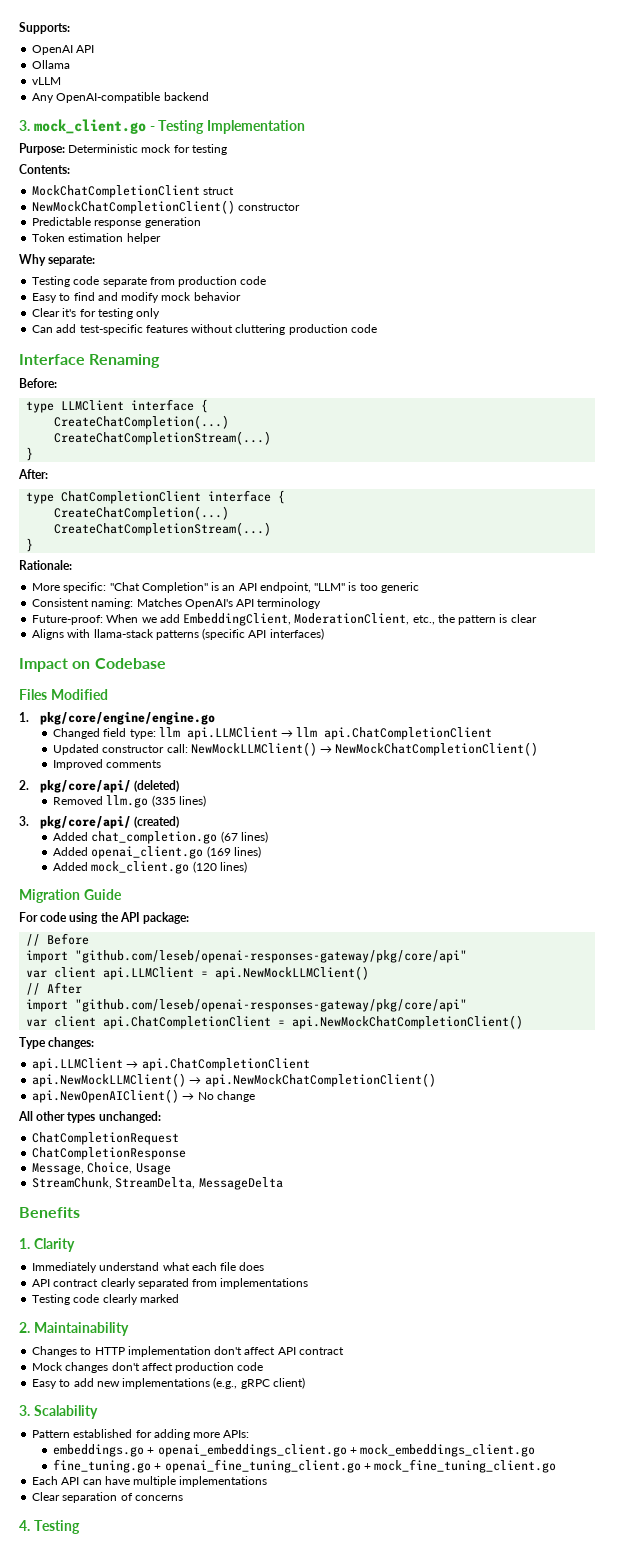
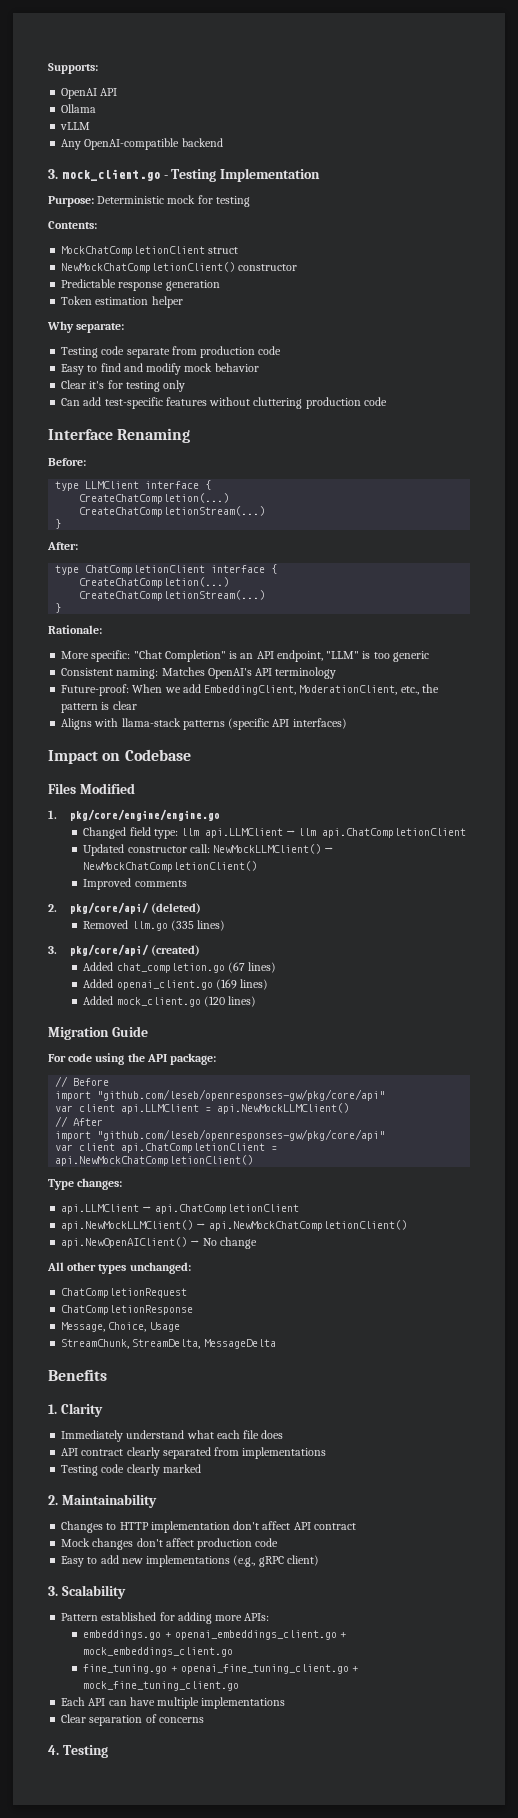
[75,950,468,963] "github.com/leseb/openai-responses-gateway/pkg/core/api" -> [97,1089,386,1101] "github.com/leseb/openresponses-gw/pkg/core/api"
[75,999,468,1012] "github.com/leseb/openai-responses-gateway/pkg/core/api" -> [97,1129,386,1141] "github.com/leseb/openresponses-gw/pkg/core/api"

